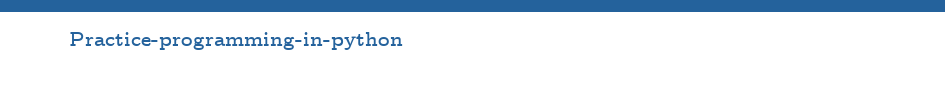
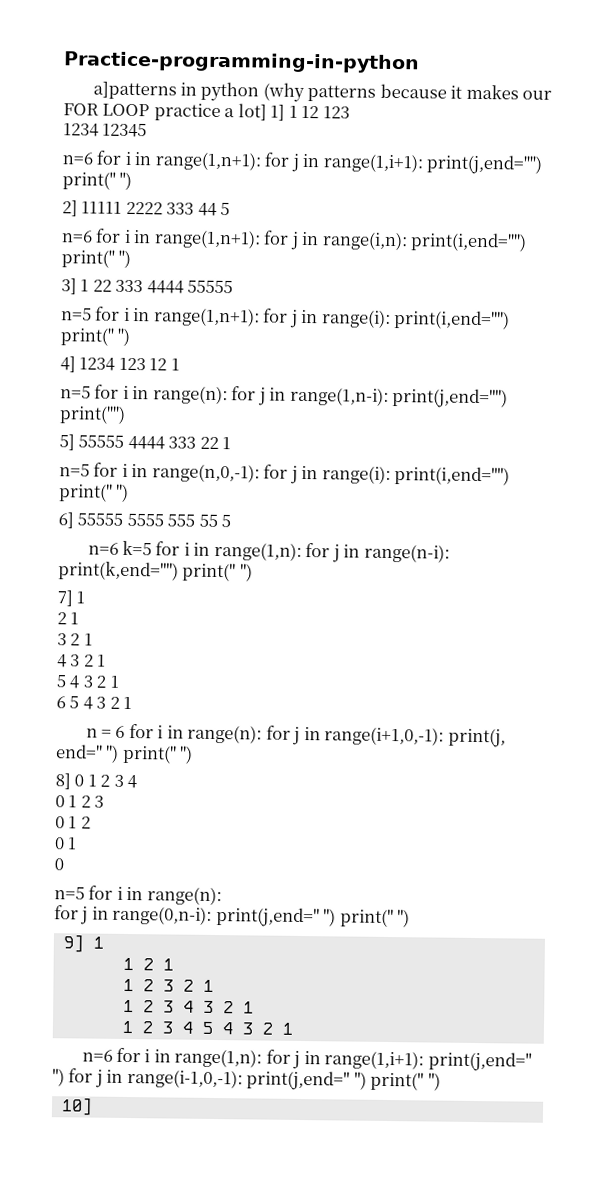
(403, 41) none -> [92,81,553,102] [63,103,350,122] [63,122,148,138] [62,150,544,175] [62,171,133,191] [62,200,231,217] [61,228,528,252] [61,249,132,268] [61,278,234,295] [61,306,511,330] [60,327,131,346] [60,356,180,373] [60,384,509,409] [59,405,126,424] [59,434,232,451] [59,462,511,486] [58,483,130,502] [58,512,232,529] [87,540,450,563] [58,561,253,582] [57,590,86,607] [57,612,80,625] [57,633,93,646] [57,654,107,668] [56,674,119,689] [56,695,133,710] [85,723,506,748] [56,744,194,764] [55,773,138,790] [55,795,105,808] [55,816,91,829] [54,837,78,850] [54,858,64,871] [54,885,222,906] [54,905,411,928] [62,934,104,953] [122,957,174,971] [122,978,214,992] [122,999,254,1014] [121,1020,294,1035] [81,1047,532,1072] [52,1068,441,1091] [60,1097,93,1116] // a]patterns in python (why patterns because it makes our FOR LOOP practice a lot] 1] 1 12 123 // 1234 12345 // n=6 for i in range(1,n+1): for j in range(1,i+1): print(j,end="") print(" ") // 2] 11111 2222 333 44 5 // n=6 for i in range(1,n+1): for j in range(i,n): print(i,end="") print(" ") // 3] 1 22 333 4444 55555 // n=5 for i in range(1,n+1): for j in range(i): print(i,end="") print(" ") // 4] 1234 123 12 1 // n=5 for i in range(n): for j in range(1,n-i): print(j,end="") print("") // 5] 55555 4444 333 22 1 // n=5 for i in range(n,0,-1): for j in range(i): print(i,end="") print(" ") // 6] 55555 5555 555 55 5 // n=6 k=5 for i in range(1,n): for j in range(n-i): print(k,end="") print(" ") // 7] 1 // 2 1 // 3 2 1 // 4 3 2 1 // 5 4 3 2 1 // 6 5 4 3 2 1 // n = 6 for i in range(n): for j in range(i+1,0,-1): print(j, end=" ") print(" ") // 8] 0 1 2 3 4 // 0 1 2 3 // 0 1 2 // 0 1 // 0 // n=5 for i in range(n): // for j in range(0,n-i): print(j,end=" ") print(" ") // 9] 1 // 1 2 1 // 1 2 3 2 1 // 1 2 3 4 3 2 1 // 1 2 3 4 5 4 3 2 1 // n=6 for i in range(1,n): for j in range(1,i+1): print(j,end=" ") for j in range(i-1,0,-1): print(j,end=" ") print(" ") // 10]

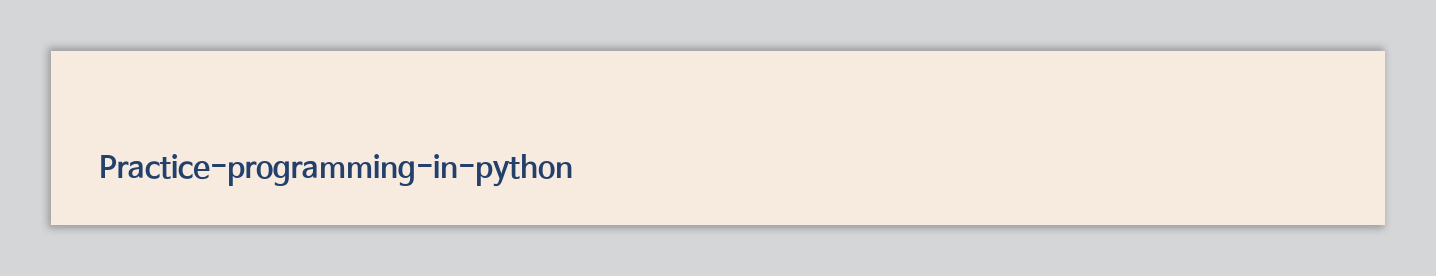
[92,81,553,102] [63,103,350,122] [63,122,148,138] [62,150,544,175] [62,171,133,191] [62,200,231,217] [61,228,528,252] [61,249,132,268] [61,278,234,295] [61,306,511,330] [60,327,131,346] [60,356,180,373] [60,384,509,409] [59,405,126,424] [59,434,232,451] [59,462,511,486] [58,483,130,502] [58,512,232,529] [87,540,450,563] [58,561,253,582] [57,590,86,607] [57,612,80,625] [57,633,93,646] [57,654,107,668] [56,674,119,689] [56,695,133,710] [85,723,506,748] [56,744,194,764] [55,773,138,790] [55,795,105,808] [55,816,91,829] [54,837,78,850] [54,858,64,871] [54,885,222,906] [54,905,411,928] [62,934,104,953] [122,957,174,971] [122,978,214,992] [122,999,254,1014] [121,1020,294,1035] [81,1047,532,1072] [52,1068,441,1091] [60,1097,93,1116] // a]patterns in python (why patterns because it makes our FOR LOOP practice a lot] 1] 1 12 123 // 1234 12345 // n=6 for i in range(1,n+1): for j in range(1,i+1): print(j,end="") print(" ") // 2] 11111 2222 333 44 5 // n=6 for i in range(1,n+1): for j in range(i,n): print(i,end="") print(" ") // 3] 1 22 333 4444 55555 // n=5 for i in range(1,n+1): for j in range(i): print(i,end="") print(" ") // 4] 1234 123 12 1 // n=5 for i in range(n): for j in range(1,n-i): print(j,end="") print("") // 5] 55555 4444 333 22 1 // n=5 for i in range(n,0,-1): for j in range(i): print(i,end="") print(" ") // 6] 55555 5555 555 55 5 // n=6 k=5 for i in range(1,n): for j in range(n-i): print(k,end="") print(" ") // 7] 1 // 2 1 // 3 2 1 // 4 3 2 1 // 5 4 3 2 1 // 6 5 4 3 2 1 // n = 6 for i in range(n): for j in range(i+1,0,-1): print(j, end=" ") print(" ") // 8] 0 1 2 3 4 // 0 1 2 3 // 0 1 2 // 0 1 // 0 // n=5 for i in range(n): // for j in range(0,n-i): print(j,end=" ") print(" ") // 9] 1 // 1 2 1 // 1 2 3 2 1 // 1 2 3 4 3 2 1 // 1 2 3 4 5 4 3 2 1 // n=6 for i in range(1,n): for j in range(1,i+1): print(j,end=" ") for j in range(i-1,0,-1): print(j,end=" ") print(" ") // 10] -> (573, 170) none

